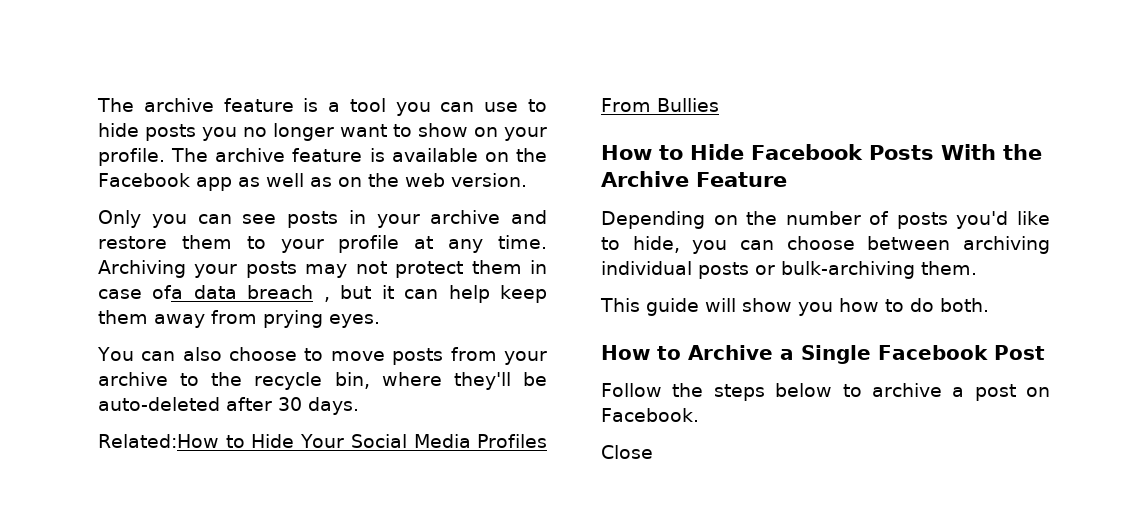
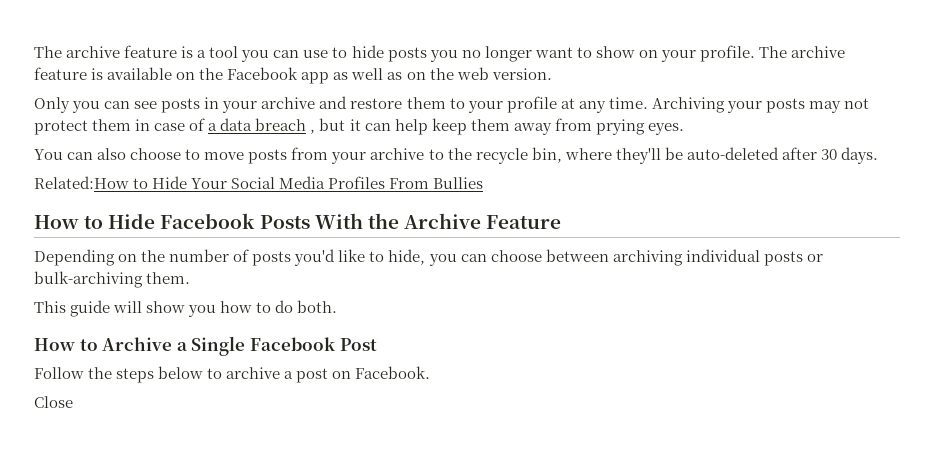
[152,285,184,299] ofa -> [189,118,218,131] of a

